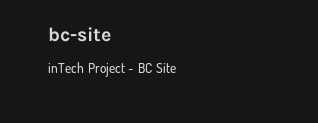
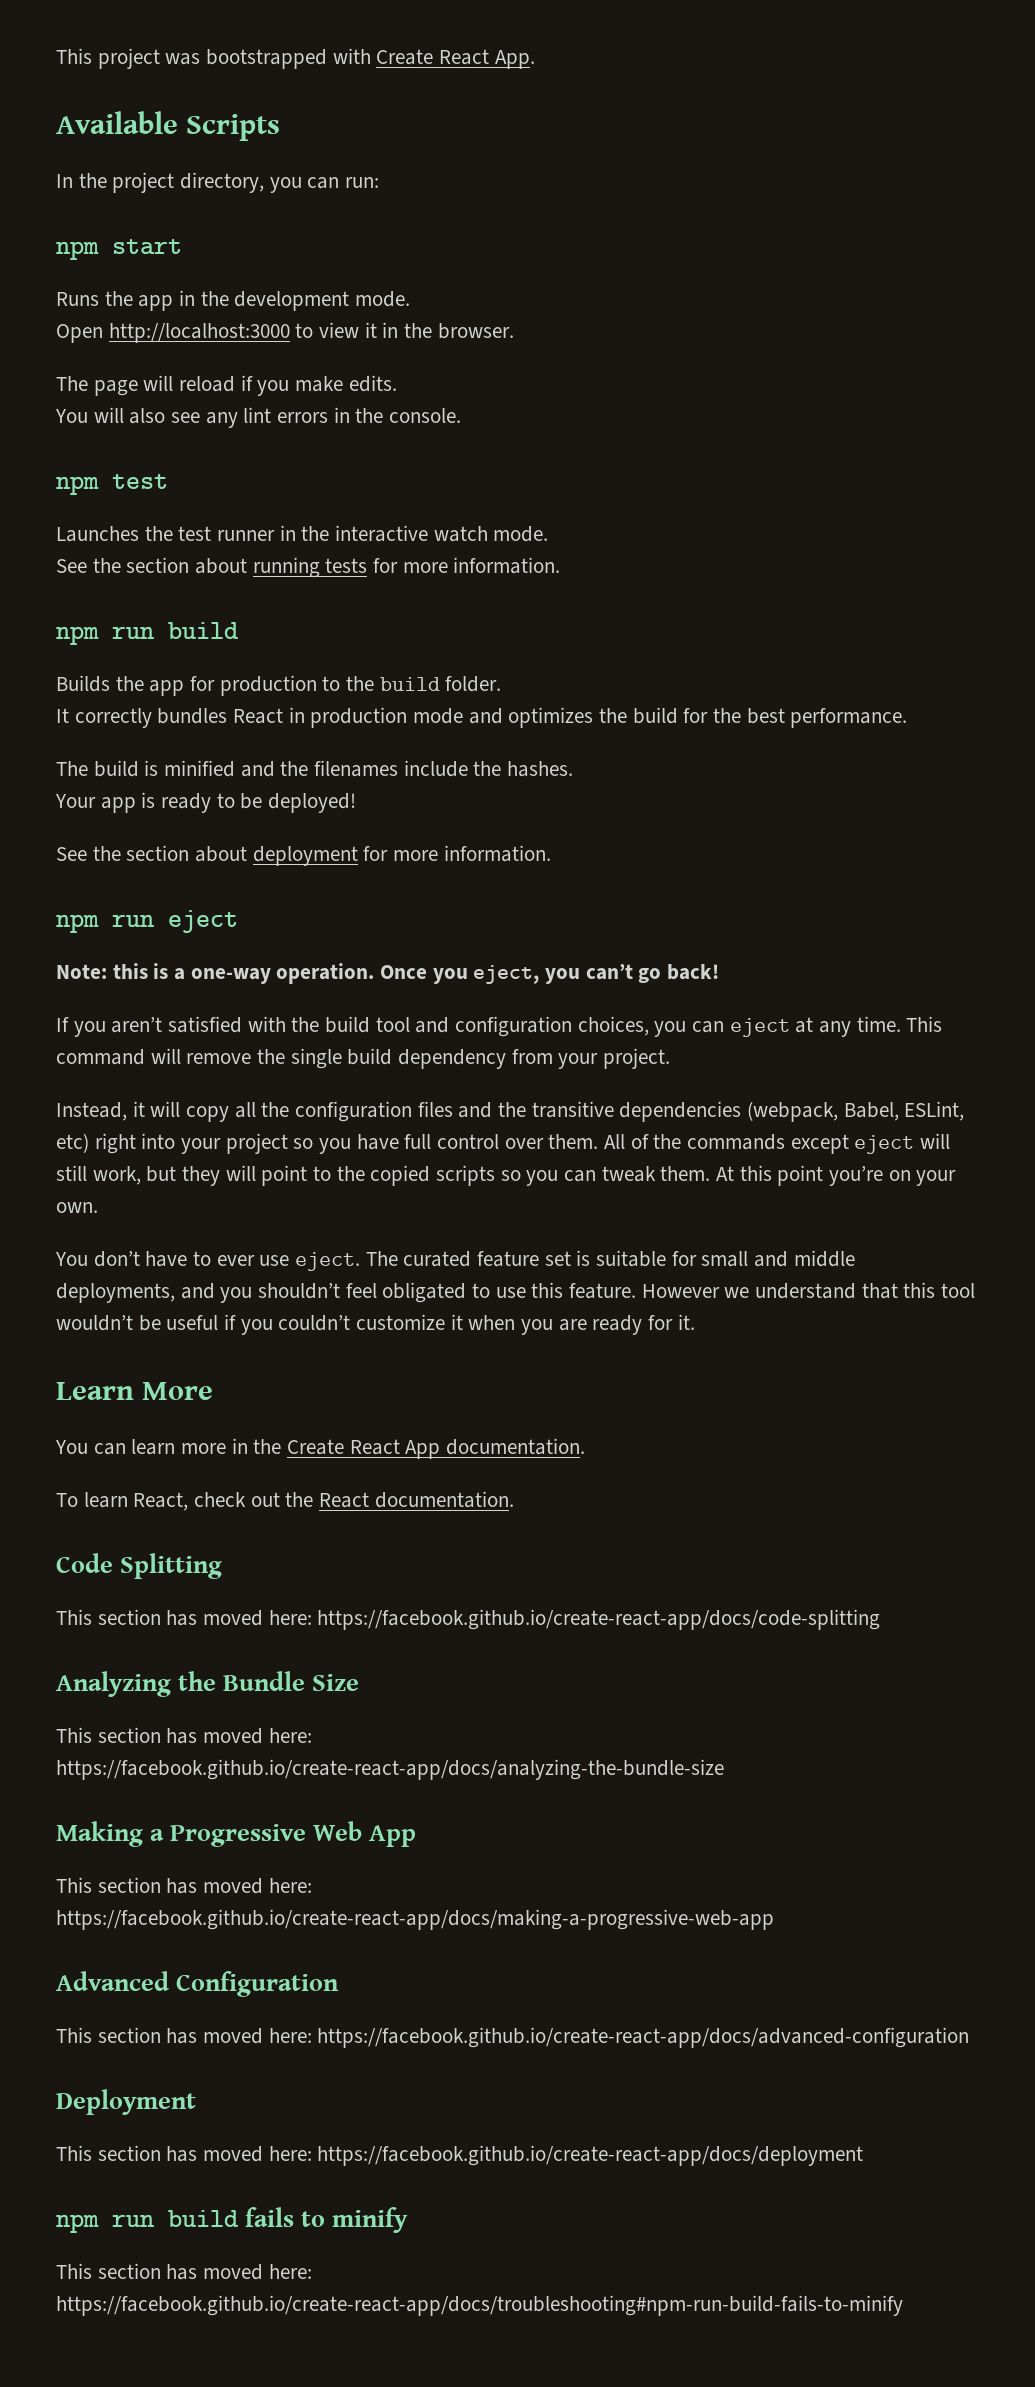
[48,27,111,42] [48,62,176,77] bc-site // inTech Project - BC Site -> [56,48,535,69] [56,111,281,141] [56,172,380,193] [56,239,182,260] [56,290,411,311] [56,322,514,343] [56,375,397,396] [55,407,462,428] [56,474,168,495] [56,525,549,542] [56,557,561,578] [56,622,239,645] [56,675,502,696] [56,707,908,728] [56,760,574,777] [55,792,357,813] [56,845,551,866] [56,910,238,933] [56,963,720,984] [56,1016,943,1037] [56,1048,671,1069] [56,1101,965,1122] [56,1133,951,1154] [56,1165,957,1186] [56,1202,98,1213] [55,1250,855,1271] [56,1282,976,1303] [56,1314,695,1335] [56,1382,214,1400] [55,1438,586,1459] [56,1491,514,1511] [56,1553,223,1579] [56,1609,881,1630] [56,1671,360,1697] [56,1727,312,1744] [56,1759,724,1780] [56,1821,417,1847] [56,1877,312,1894] [56,1909,774,1930] [56,1971,340,1997] [56,2027,970,2048] [56,2089,196,2115] [56,2145,864,2166] [56,2207,409,2233] [56,2263,312,2280] [56,2295,903,2316] This project was bootstrapped with Create React App. // Available Scripts // In the project directory, you can run: // npm start // Runs the app in the development mode. // Open http://localhost:3000 to view it in the browser. // The page will reload if you make edits. // You will also see any lint errors in the console. // npm test // Launches the test runner in the interactive watch mode. // See the section about running tests for more information. // npm run build // Builds the app for production to the build folder. // It correctly bundles React in production mode and optimizes the build for the best performance. // The build is minified and the filenames include the hashes. // Your app is ready to be deployed! // See the section about deployment for more information. // npm run eject // Note: this is a one-way operation. Once you eject, you can’t go back! // If you aren’t satisfied with the build tool and configuration choices, you can eject at any time. This command will remove the single build dependency from your project. // Instead, it will copy all the configuration files and the transitive dependencies (webpack, Babel, ESLint, etc) right into your project so you have full control over them. All of the commands except eject will still work, but they will point to the copied scripts so you can tweak them. At this point you’re on your own. // You don’t have to ever use eject. The curated feature set is suitable for small and middle deployments, and you shouldn’t feel obligated to use this feature. However we understand that this tool wouldn’t be useful if you couldn’t customize it when you are ready for it. // Learn More // You can learn more in the Create React App documentation. // To learn React, check out the React documentation. // Code Splitting // This section has moved here: https://facebook.github.io/create-react-app/docs/code-splitting // Analyzing the Bundle Size // This section has moved here: https://facebook.github.io/create-react-app/docs/analyzing-the-bundle-size // Making a Progressive Web App // This section has moved here: https://facebook.github.io/create-react-app/docs/making-a-progressive-web-app // Advanced Configuration // This section has moved here: https://facebook.github.io/create-react-app/docs/advanced-configuration // Deployment // This section has moved here: https://facebook.github.io/create-react-app/docs/deployment // npm run build fails to minify // This section has moved here: https://facebook.github.io/create-react-app/docs/troubleshooting#npm-run-build-fails-to-minify

